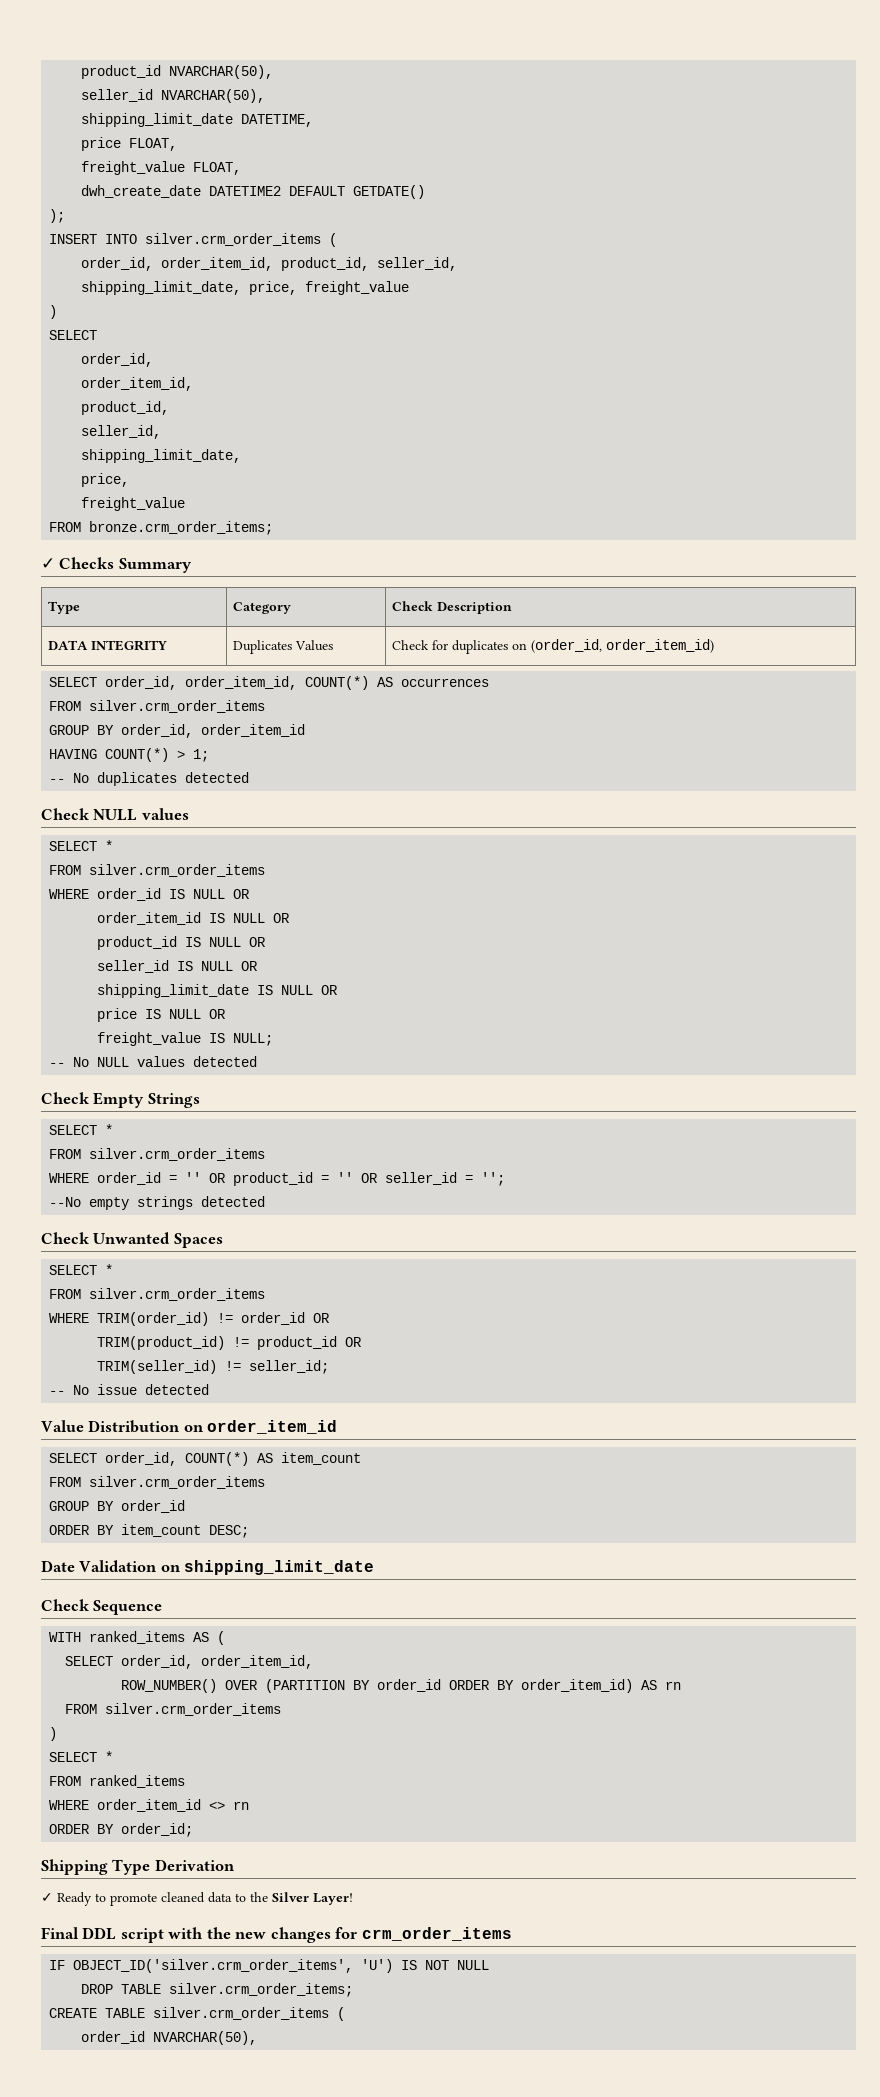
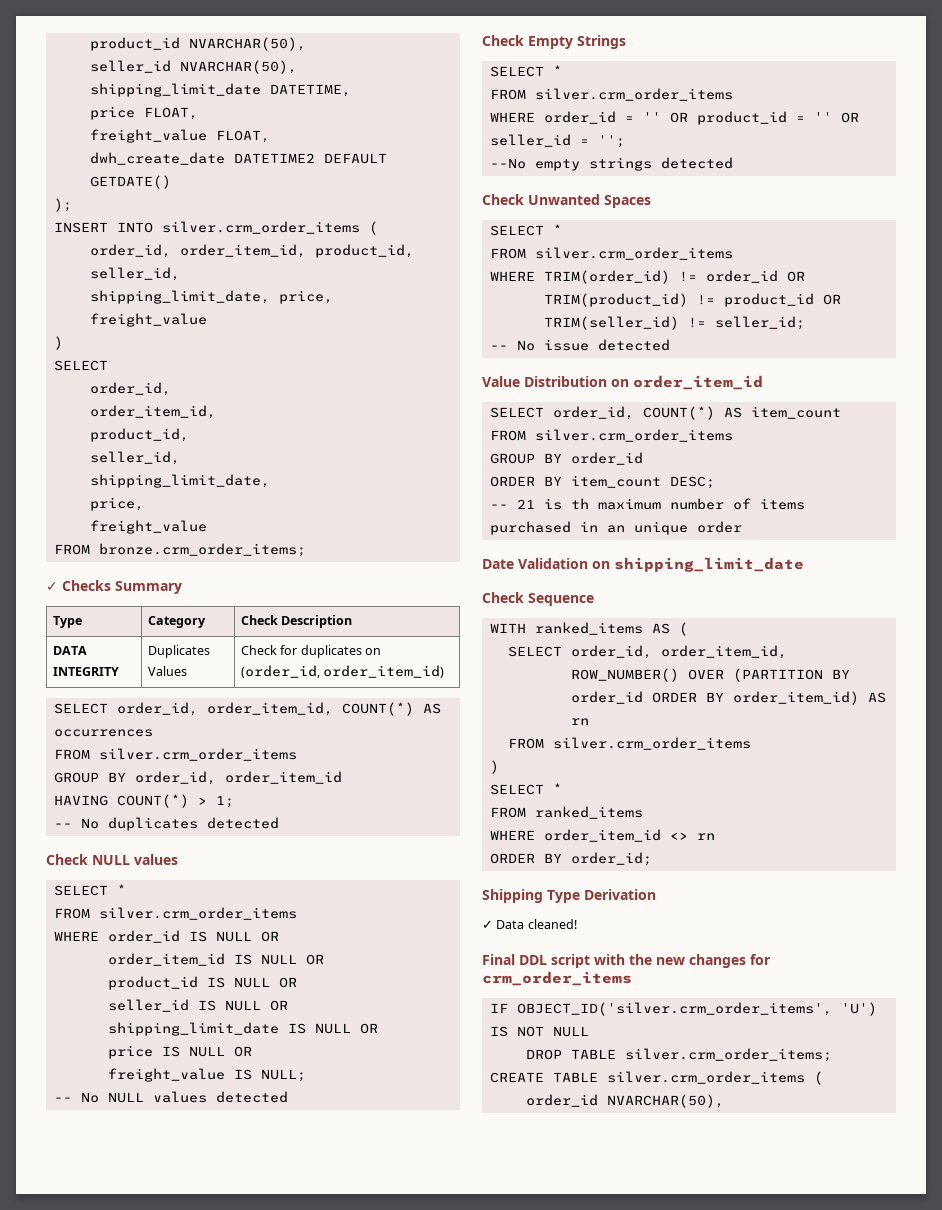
(250, 1531) none -> [489,498,805,510] [489,521,742,535] // -- 21 is th maximum number of items purchased in an unique order
[57,1892,353,1906] Ready to promote cleaned data to the Silver Layer! -> [496,919,577,929] Data cleaned!

